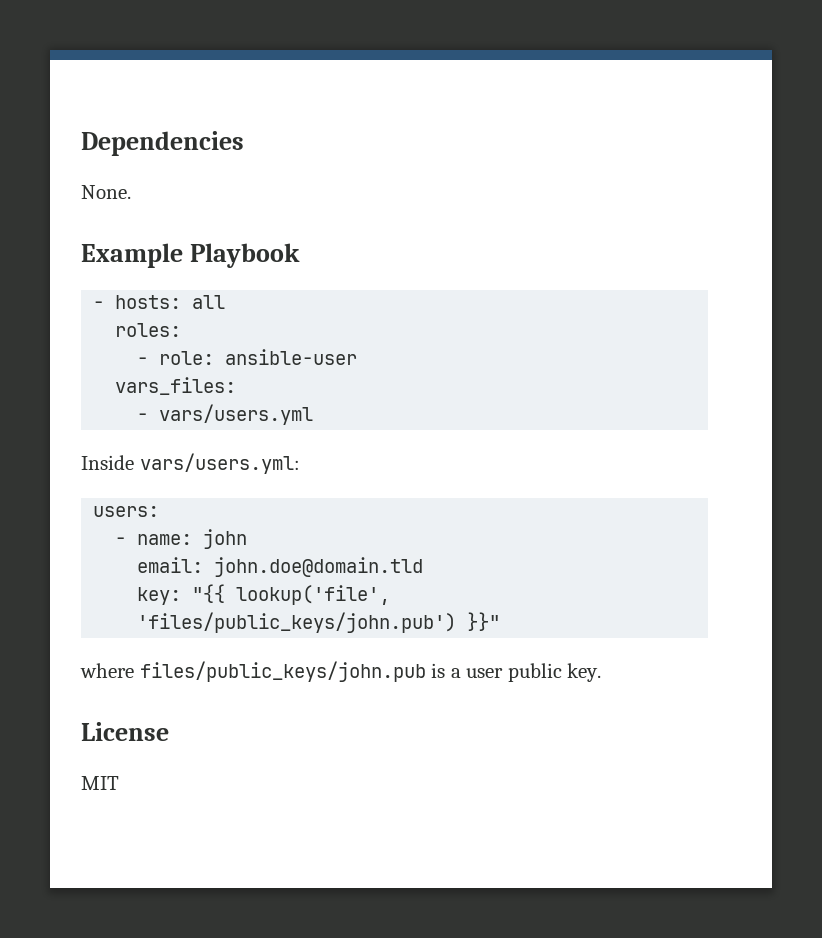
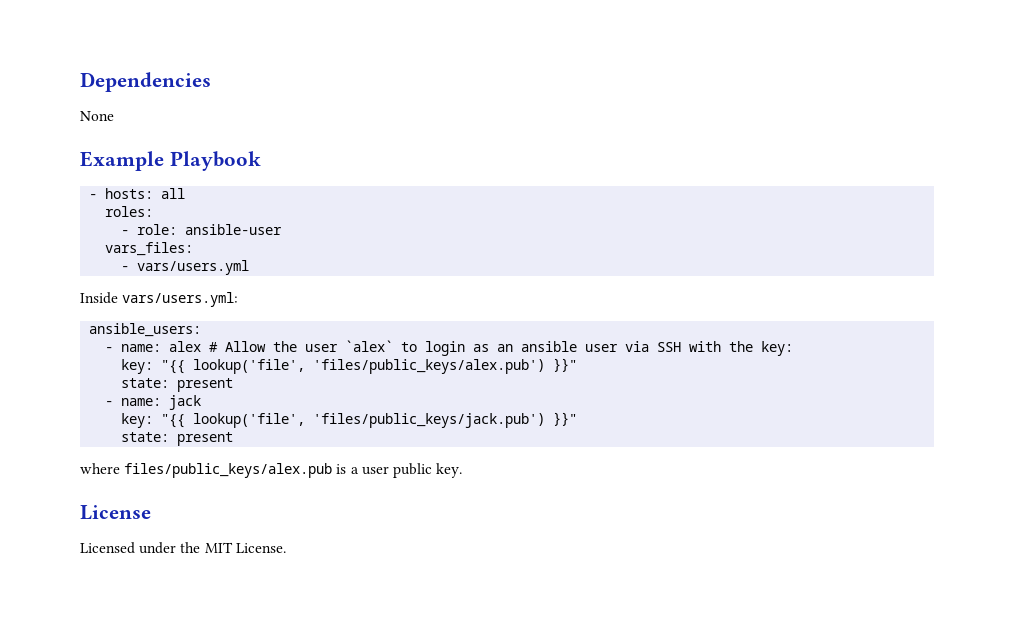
[81,185,131,199] // None. -> [80,111,114,121] // None
[93,506,160,517] [115,529,248,549] [137,557,424,577] [137,584,391,605] [137,612,501,633] users: // - name: john // email: john.doe@domain.tld // key: "{{ lookup('file', 'files/public_keys/john.pub') }}" -> [89,323,202,337] [105,340,794,356] [121,358,578,374] [121,378,234,392] [105,395,202,410] [121,412,578,428] [121,432,234,446] ansible_users: // - name: alex # Allow the user `alex` to login as an ansible user via SSH with the key: // key: "{{ lookup('file', 'files/public_keys/alex.pub') }}" // state: present // - name: jack // key: "{{ lookup('file', 'files/public_keys/jack.pub') }}" // state: present
[139,661,426,682] files/public_keys/john.pub -> [124,463,333,478] files/public_keys/alex.pub
[81,776,119,790] MIT -> [80,542,286,554] Licensed under the MIT License.

